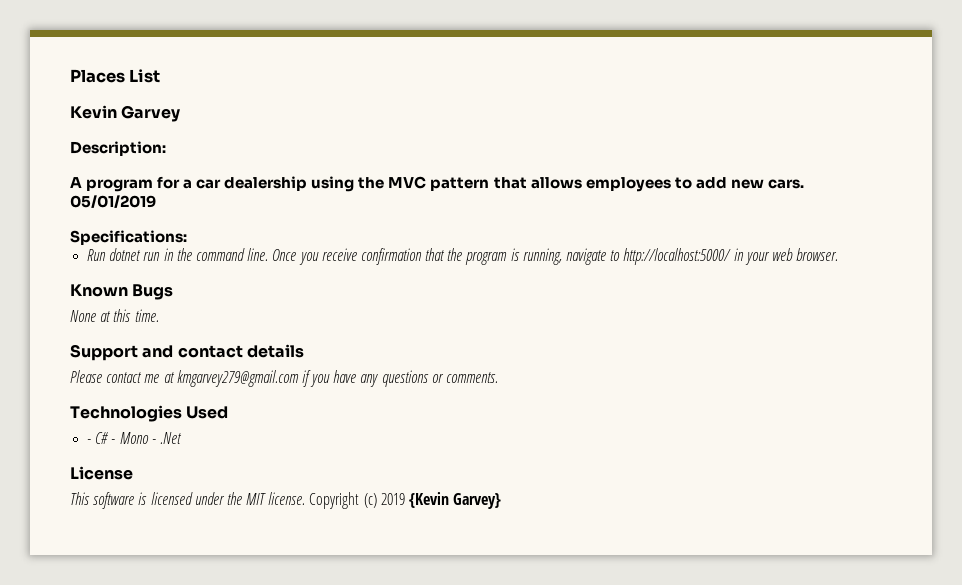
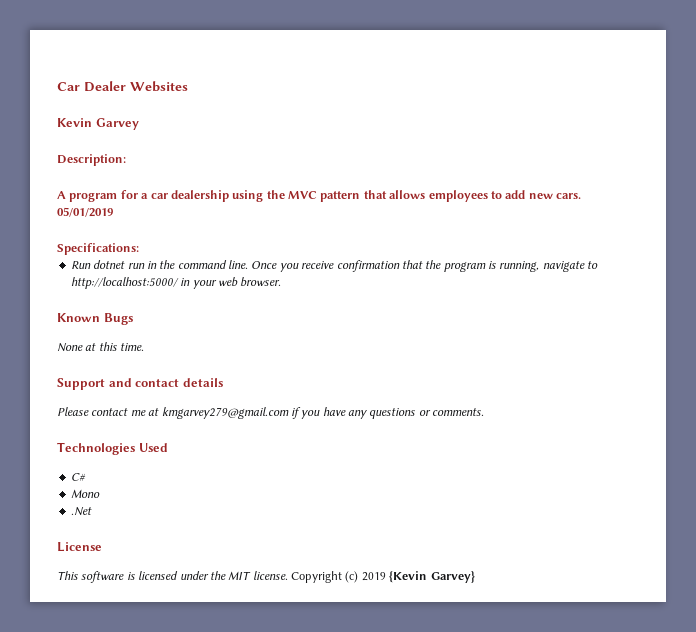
[70,69,161,83] Places List -> [57,81,188,92] Car Dealer Websites
[87,439,92,444] - -> (168, 447) none
[111,439,116,444] - -> (86, 477) //
[151,439,156,444] - -> (100, 493) //

